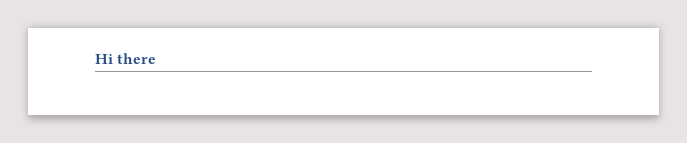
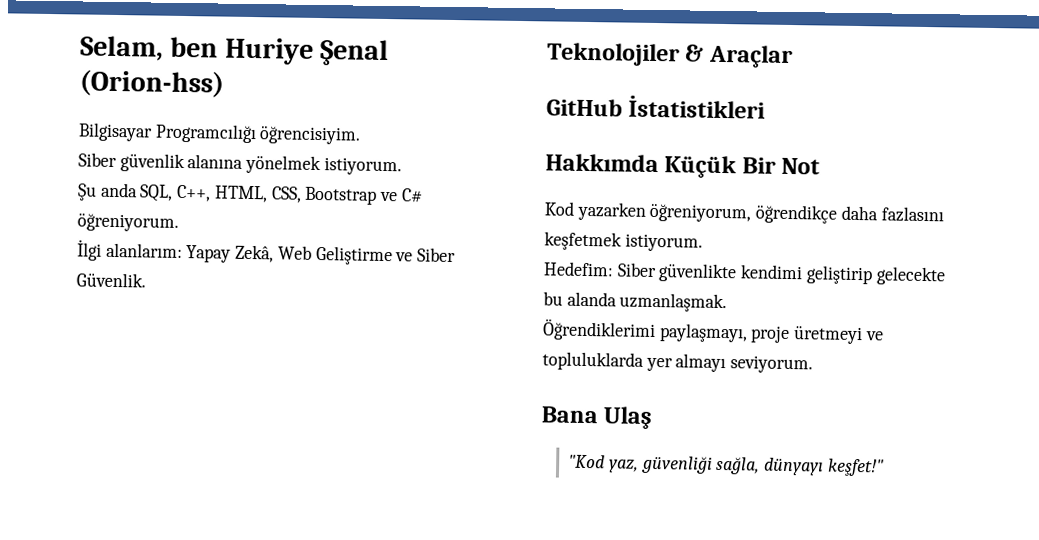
[95,53,157,64] Hi there -> [80,35,390,67] [79,69,224,98] [78,122,362,145] [78,152,402,176] [77,182,423,205] [77,213,179,232] [77,239,457,266] [76,272,146,288] [547,42,793,69] [546,95,767,119] [545,153,821,179] [544,201,944,224] [544,231,703,252] [543,261,946,286] [543,291,728,313] [542,319,884,345] [542,351,814,374] [541,406,653,429] [568,454,884,477] Selam, ben Huriye Şenal (Orion-hss) // Bilgisayar Programcılığı öğrencisiyim. // Siber güvenlik alanına yönelmek istiyorum. // Şu anda SQL, C++, HTML, CSS, Bootstrap ve C# öğreniyorum. // İlgi alanlarım: Yapay Zekâ, Web Geliştirme ve Siber Güvenlik. // Teknolojiler & Araçlar // GitHub İstatistikleri // Hakkımda Küçük Bir Not // Kod yazarken öğreniyorum, öğrendikçe daha fazlasını keşfetmek istiyorum. // Hedefim: Siber güvenlikte kendimi geliştirip gelecekte bu alanda uzmanlaşmak. // Öğrendiklerimi paylaşmayı, proje üretmeyi ve topluluklarda yer almayı seviyorum. // Bana Ulaş // "Kod yaz, güvenliği sağla, dünyayı keşfet!"

